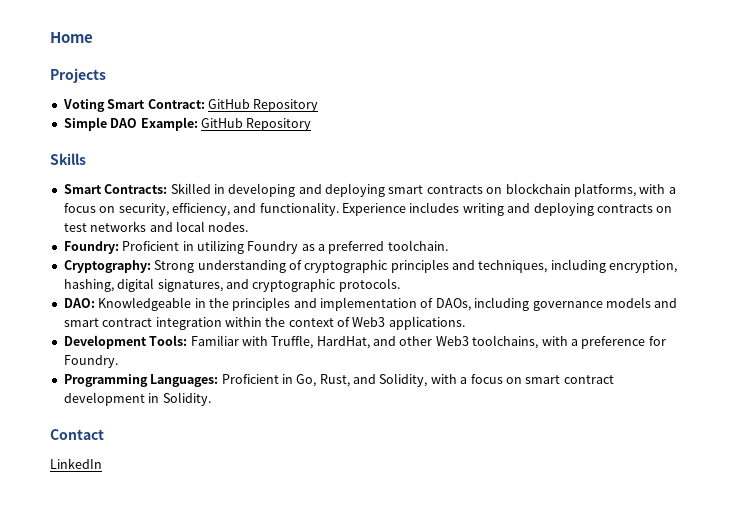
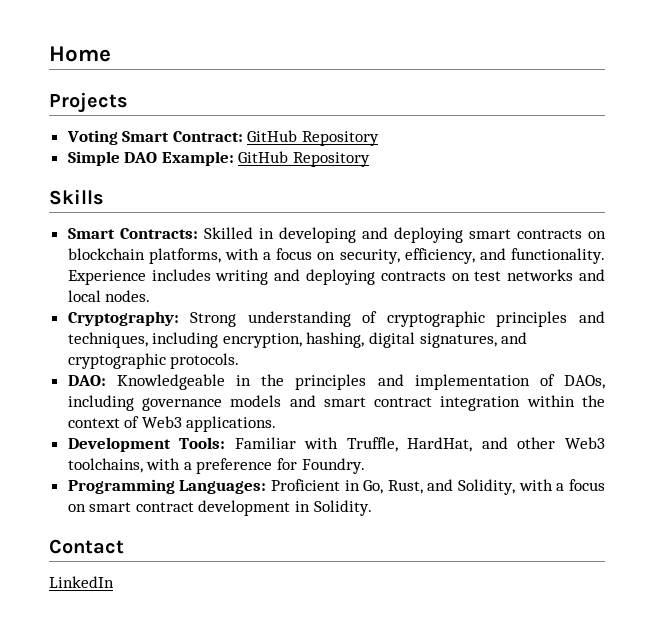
[63,240,448,254] // Foundry: Proficient in utilizing Foundry as a preferred toolchain. -> (151, 296) none

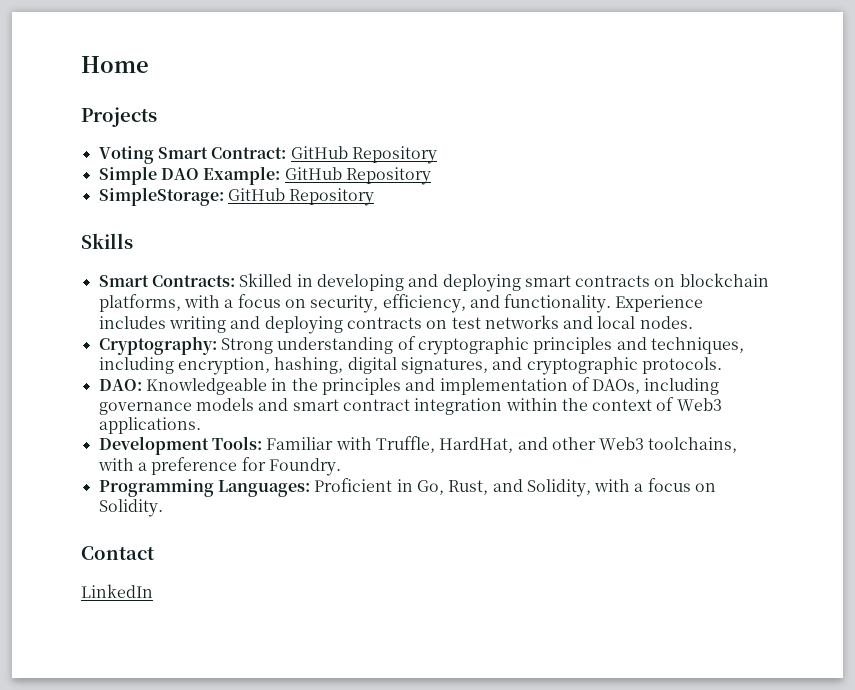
(371, 159) none -> [98,187,375,206] // SimpleStorage: GitHub Repository
[89,500,311,516] smart contract development in -> (717, 487) none

